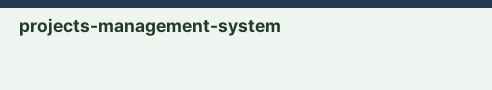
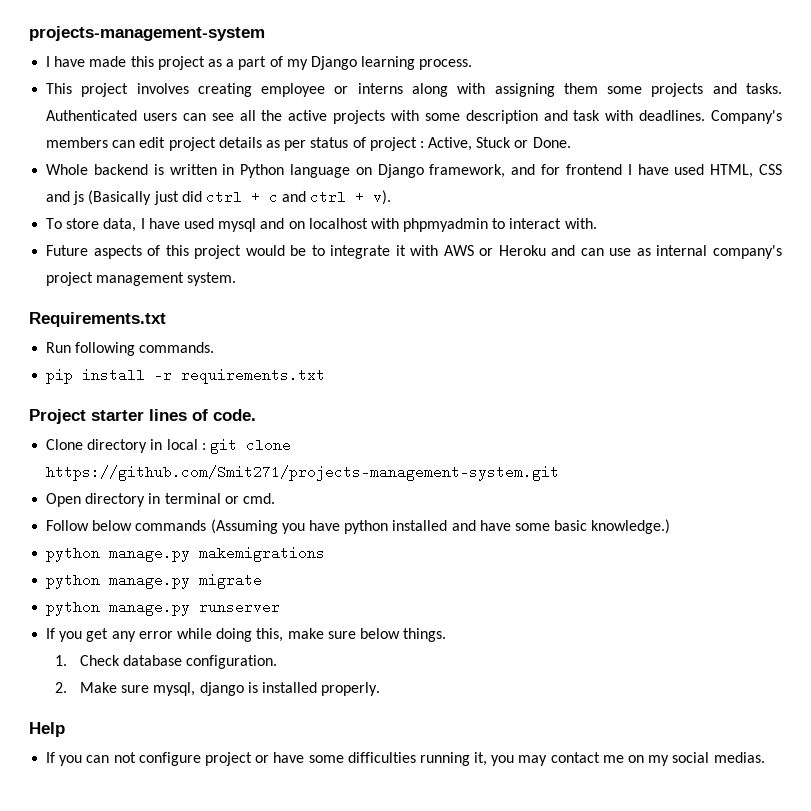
(281, 27) none -> [46,56,473,70] [46,83,782,97] [46,110,783,124] [46,137,571,151] [46,164,783,178] [46,190,392,205] [46,218,597,232] [46,245,782,259] [46,272,237,286] [29,312,166,327] [46,342,215,356] [46,368,326,384] [29,409,256,424] [46,438,291,454] [46,465,560,481] [46,493,275,507] [46,519,671,534] [46,546,326,562] [46,573,263,589] [46,600,281,616] [46,628,447,642] [54,655,278,669] [54,682,381,696] [29,722,65,737] [46,752,765,766] // I have made this project as a part of my Django learning process. // This project involves creating employee or interns along with assigning them some projects and tasks. Authenticated users can see all the active projects with some description and task with deadlines. Company's members can edit project details as per status of project : Active, Stuck or Done. // Whole backend is written in Python language on Django framework, and for frontend I have used HTML, CSS and js (Basically just did ctrl + c and ctrl + v). // To store data, I have used mysql and on localhost with phpmyadmin to interact with. // Future aspects of this project would be to integrate it with AWS or Heroku and can use as internal company's project management system. // Requirements.txt // Run following commands. // pip install -r requirements.txt // Project starter lines of code. // Clone directory in local : git clone https://github.com/Smit271/projects-management-system.git // Open directory in terminal or cmd. // Follow below commands (Assuming you have python installed and have some basic knowledge.) // python manage.py makemigrations // python manage.py migrate // python manage.py runserver // If you get any error while doing this, make sure below things. // 1. Check database configuration. // 2. Make sure mysql, django is installed properly. // Help // If you can not configure project or have some difficulties running it, you may contact me on my social medias.

